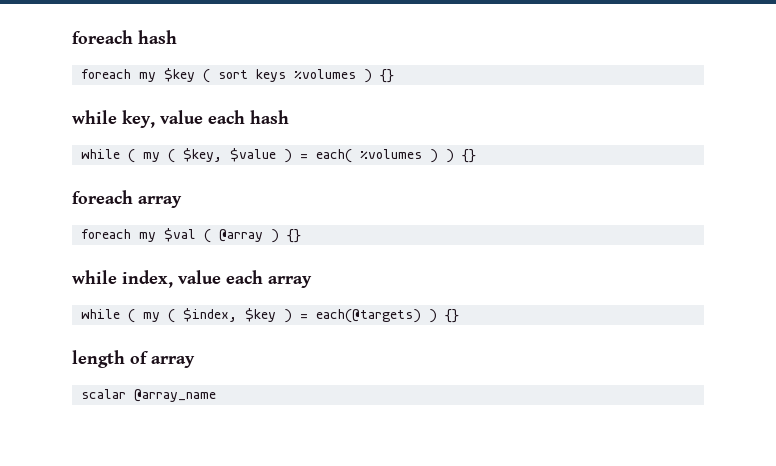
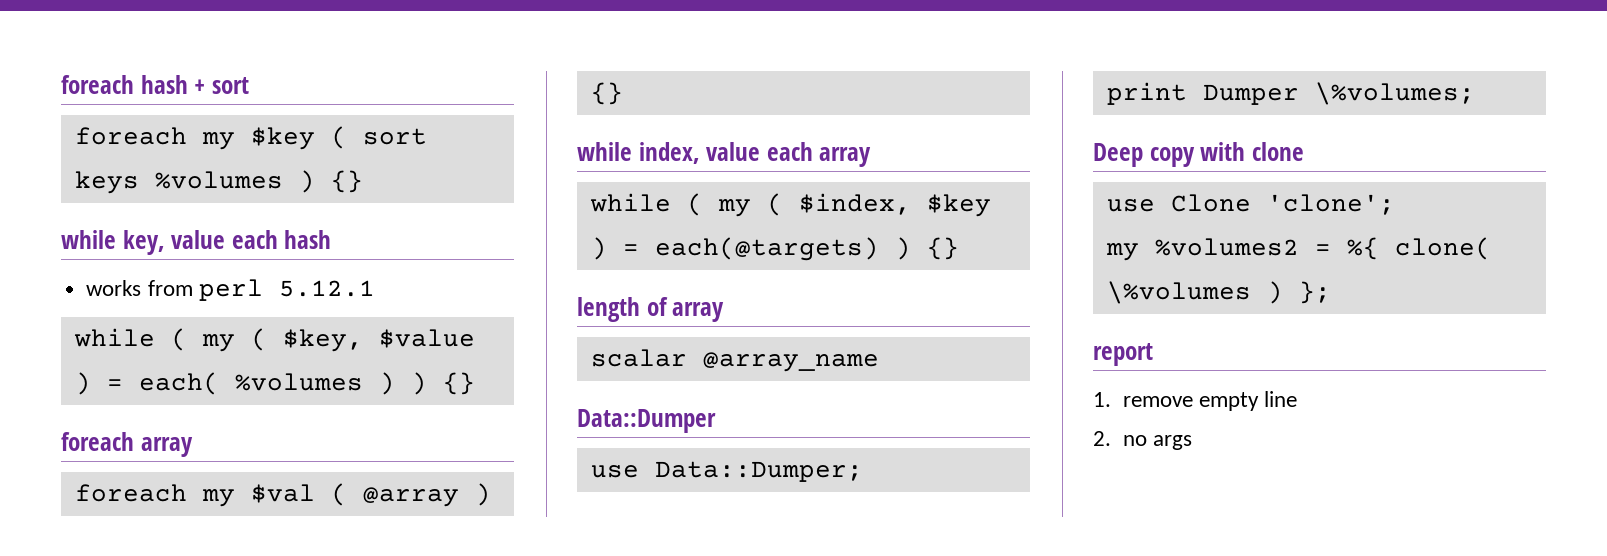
(177, 37) none -> [194,77,249,94] + sort
(289, 117) none -> [86,279,375,301] // works from perl 5.12.1
(217, 395) none -> [577,409,716,433] [590,461,863,482] [1106,82,1475,105] [1093,142,1304,167] [1106,194,1395,215] [1105,237,1491,261] [1106,281,1331,304] [1093,343,1153,366] [1093,391,1297,411] [1093,431,1192,450] // Data::Dumper // use Data::Dumper; // print Dumper \%volumes; // Deep copy with clone // use Clone 'clone'; // my %volumes2 = %{ clone( \%volumes ) }; // report // 1. remove empty line // 2. no args

